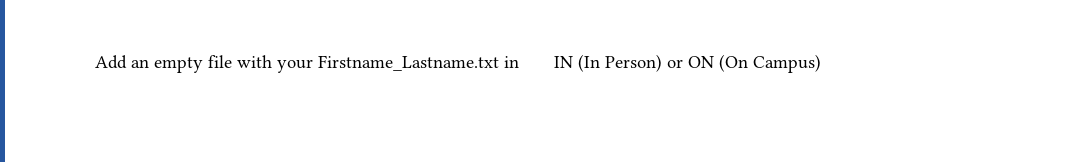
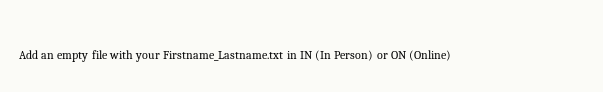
[719,54,821,73] (On Campus) -> [409,50,452,61] (Online)

